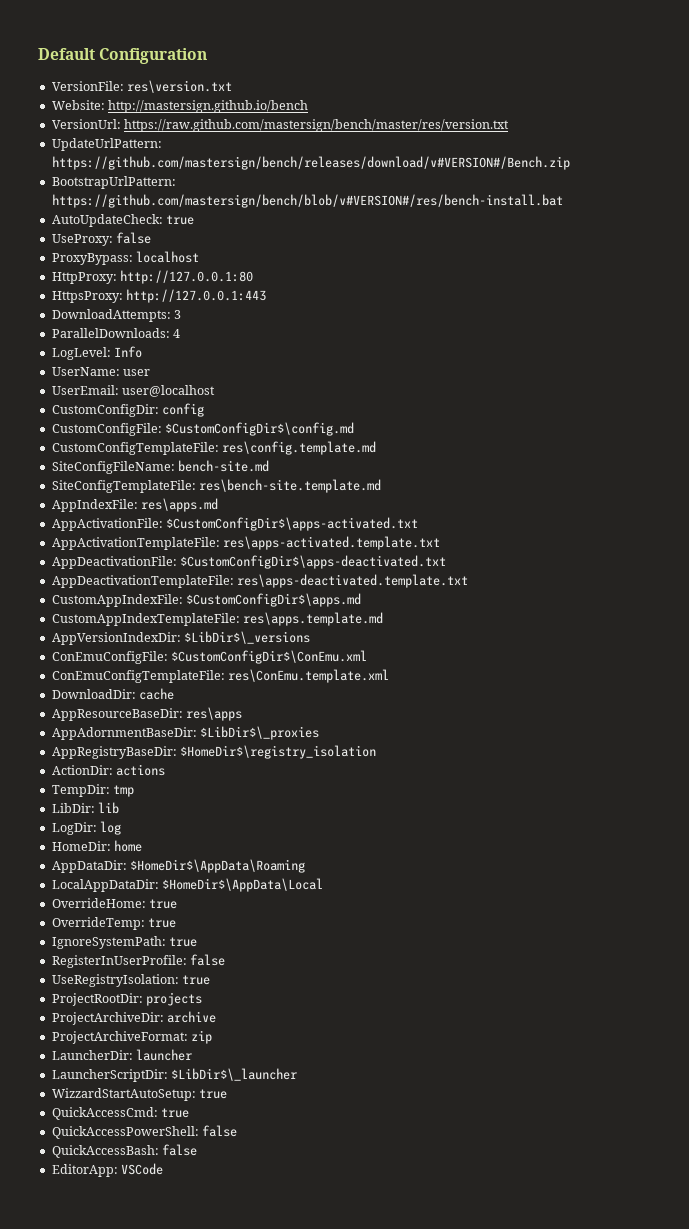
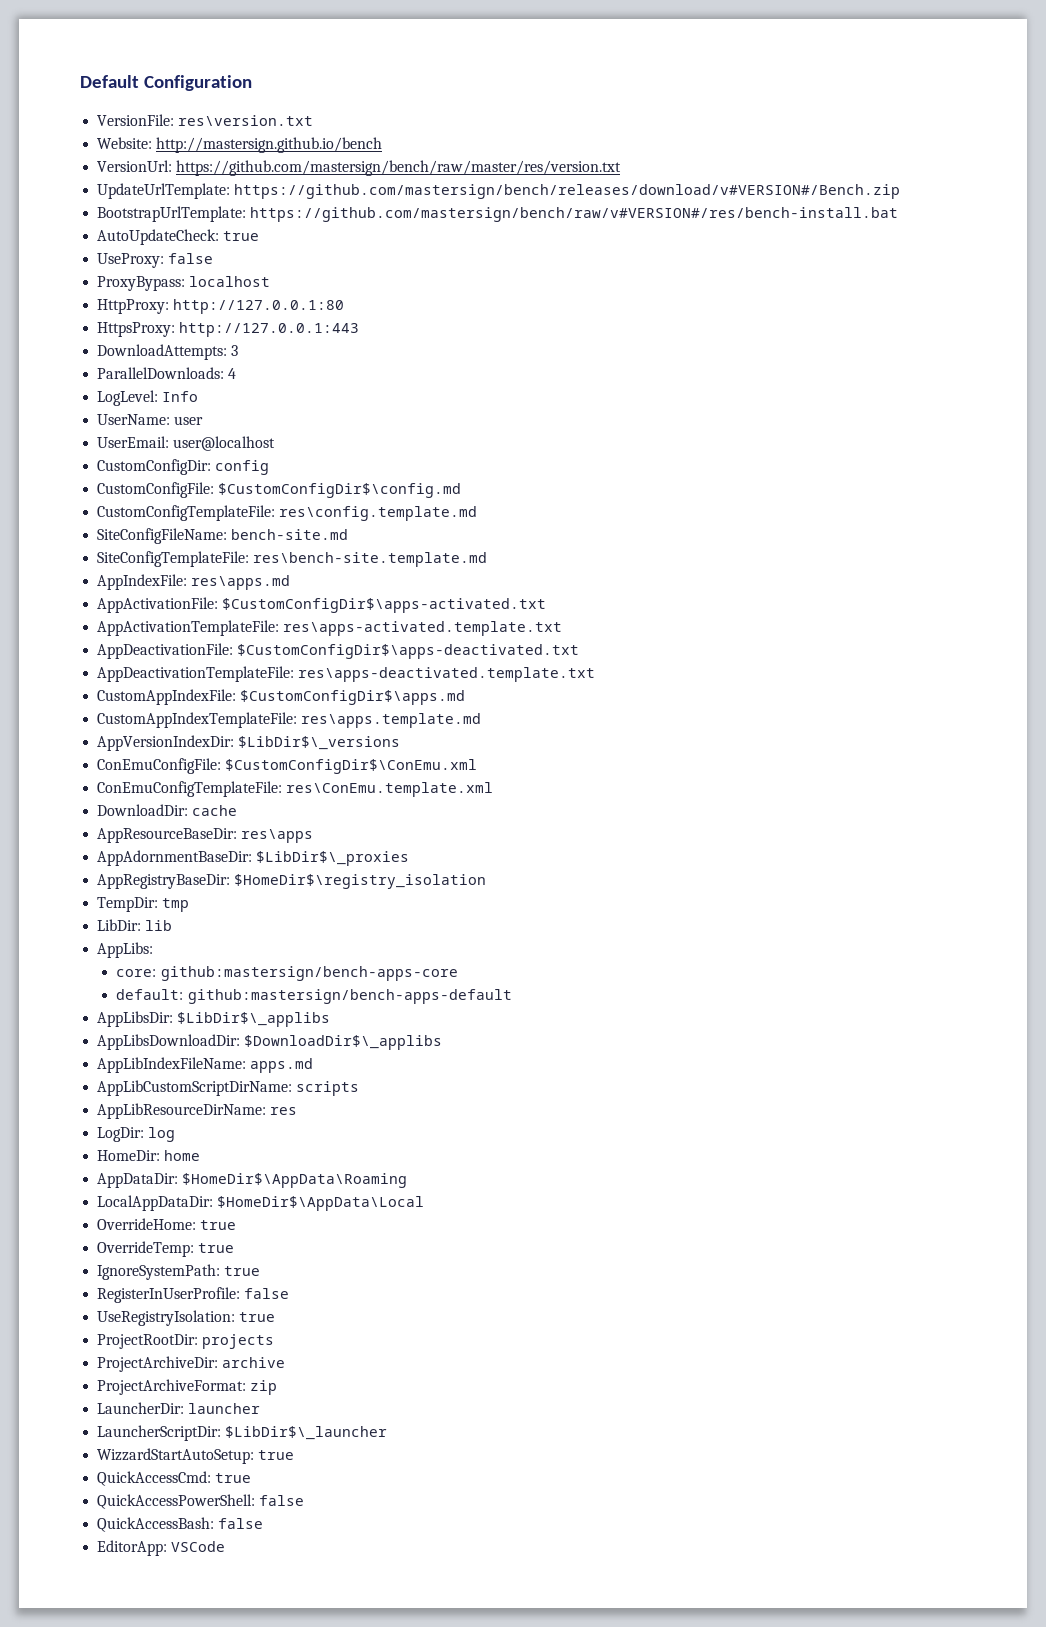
[124,119,510,132] [51,138,162,151] https://raw.github.com/mastersign/bench/master/res/version.txt // UpdateUrlPattern: -> [176,160,622,176] [97,183,231,199] https://github.com/mastersign/bench/raw/master/res/version.txt // UpdateUrlTemplate:
[51,176,176,189] [51,194,563,208] BootstrapUrlPattern: https://github.com/mastersign/bench/blob/v#VERSION#/res/bench-install.bat -> [97,206,899,222] BootstrapUrlTemplate: https://github.com/mastersign/bench/raw/v#VERSION#/res/bench-install.bat
[51,764,166,776] // ActionDir: actions -> (487, 881) none
(120, 808) none -> [97,942,154,958] [116,966,458,981] [116,989,512,1004] [97,1011,331,1027] [97,1034,443,1050] [97,1057,314,1073] [97,1080,360,1096] [97,1103,298,1119] // AppLibs: // core: github:mastersign/bench-apps-core // default: github:mastersign/bench-apps-default // AppLibsDir: $LibDir$\_applibs // AppLibsDownloadDir: $DownloadDir$\_applibs // AppLibIndexFileName: apps.md // AppLibCustomScriptDirName: scripts // AppLibResourceDirName: res

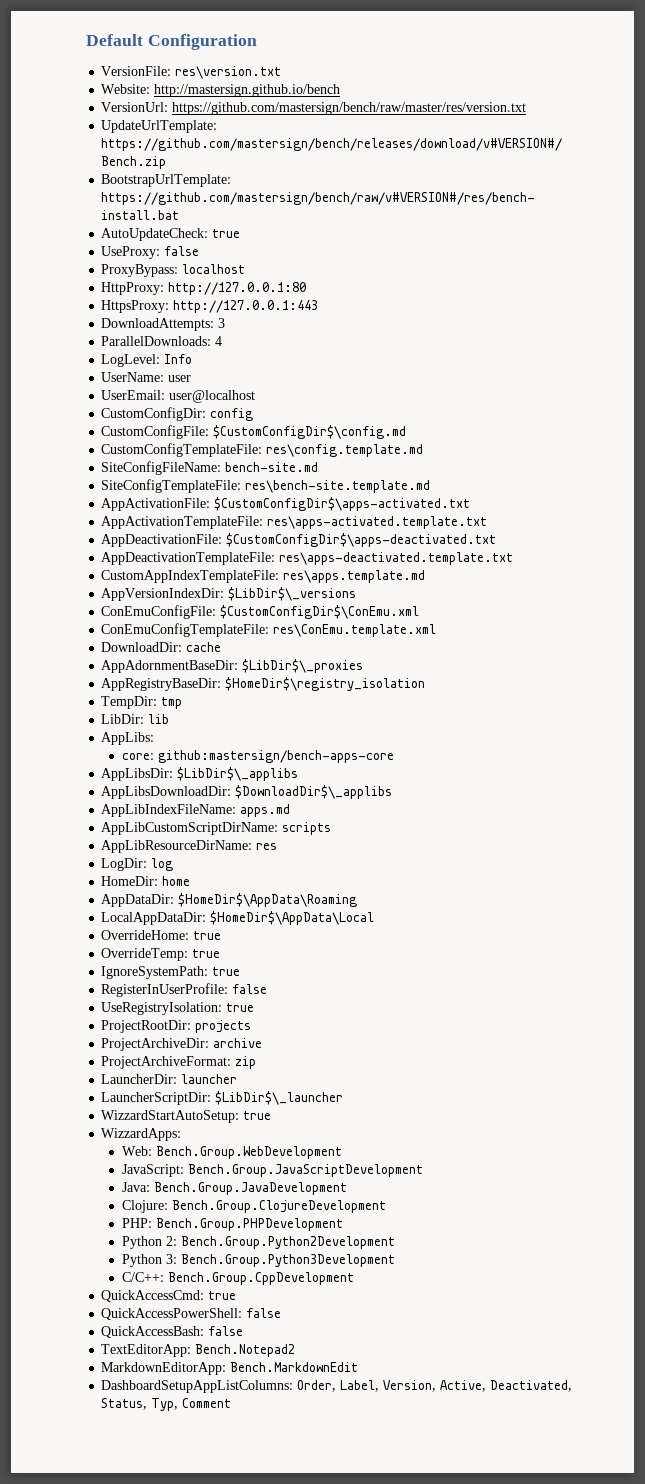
[97,574,291,590] // AppIndexFile: res\apps.md -> (431, 486) none
[97,689,466,705] // CustomAppIndexFile: $CustomConfigDir$\apps.md -> (514, 558) none
[97,828,314,843] // AppResourceBaseDir: res\apps -> (222, 647) none
[116,989,512,1004] // default: github:mastersign/bench-apps-default -> (394, 756) none
(295, 1455) none -> [101,1128,182,1141] [121,1146,342,1159] [121,1164,423,1177] [121,1182,347,1195] [121,1200,386,1213] [121,1218,343,1231] [121,1236,395,1249] [121,1254,395,1267] [121,1272,354,1285] // WizzardApps: // Web: Bench.Group.WebDevelopment // JavaScript: Bench.Group.JavaScriptDevelopment // Java: Bench.Group.JavaDevelopment // Clojure: Bench.Group.ClojureDevelopment // PHP: Bench.Group.PHPDevelopment // Python 2: Bench.Group.Python2Development // Python 3: Bench.Group.Python3Development // C/C++: Bench.Group.CppDevelopment
[97,1540,226,1556] EditorApp: VSCode -> [101,1344,296,1357] [101,1362,359,1375] [101,1380,573,1393] [101,1398,232,1411] TextEditorApp: Bench.Notepad2 // MarkdownEditorApp: Bench.MarkdownEdit // DashboardSetupAppListColumns: Order, Label, Version, Active, Deactivated, Status, Typ, Comment

